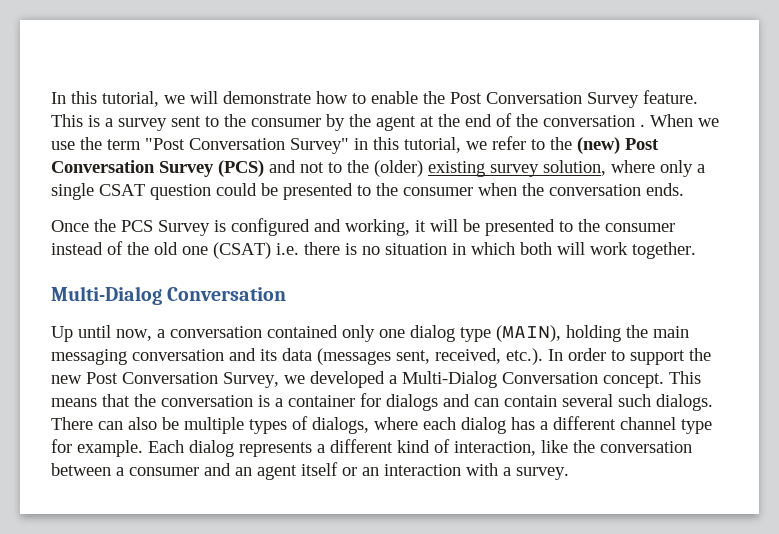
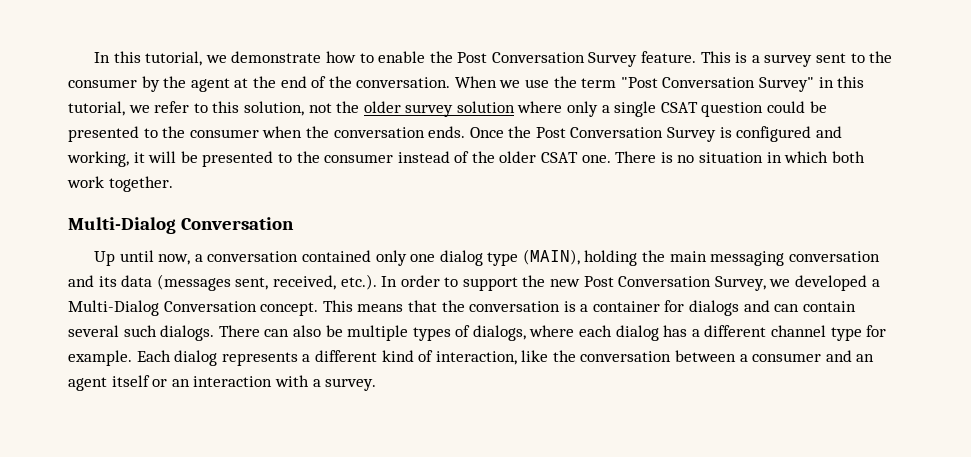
[190,91,218,104] will -> (227, 59) none
[543,115,645,127] conversation . -> [356,77,451,88] conversation.
[550,137,659,154] [51,160,606,177] the (new) Post Conversation Survey (PCS) and not to the (older) existing survey solution, -> [212,101,515,117] this solution, not the older survey solution
(684, 189) // -> (466, 132) none
[121,220,153,232] PCS -> [535,127,664,138] Post Conversation
[154,242,340,259] old one (CSAT) i.e. there -> [499,151,657,163] older CSAT one. There
[557,242,585,255] will -> (865, 157) none

